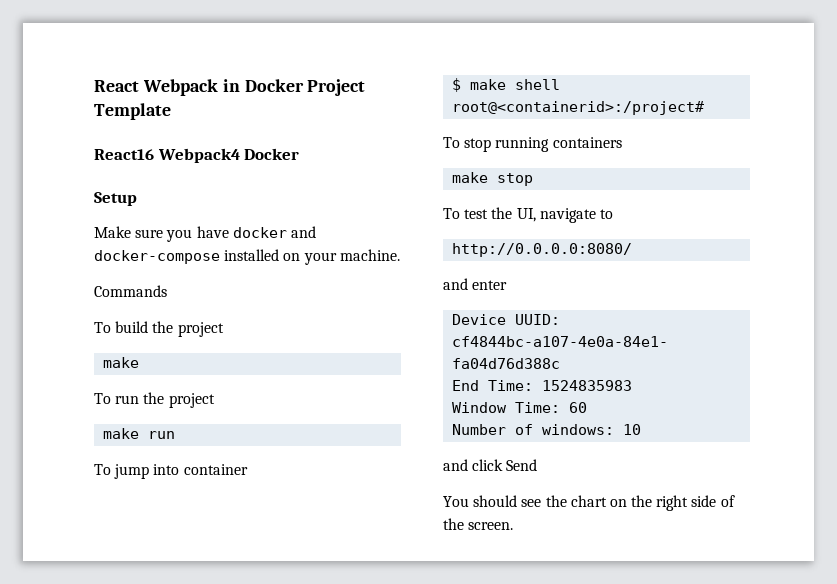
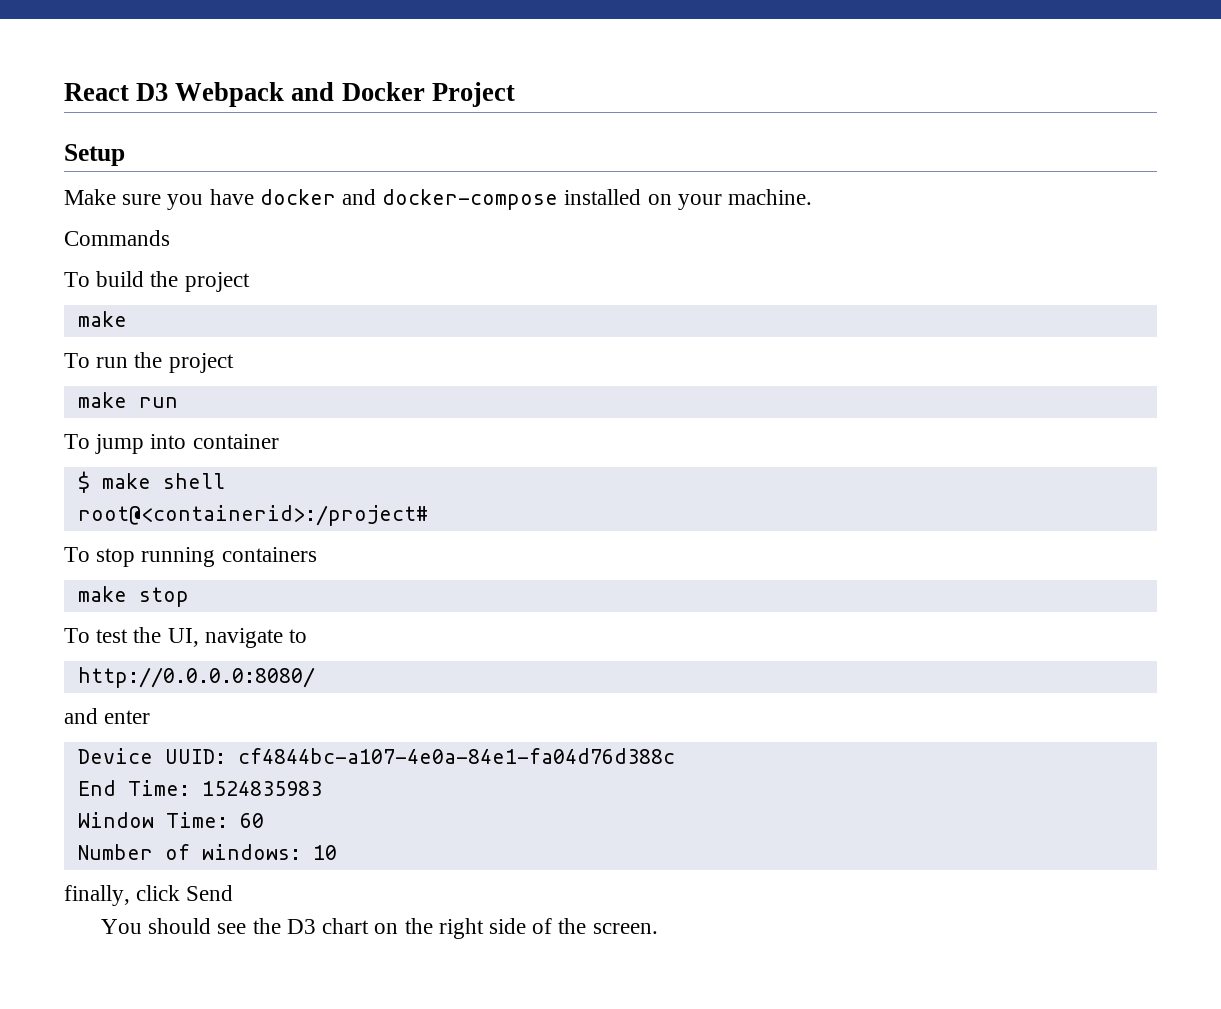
[142,79,240,96] Webpack in -> [136,82,335,107] D3 Webpack and
[94,103,171,120] [94,148,300,163] Template // React16 Webpack4 Docker -> (515, 94) none
[443,459,468,471] and -> [64,885,130,906] finally,
(567, 501) none -> [286,919,316,934] D3

